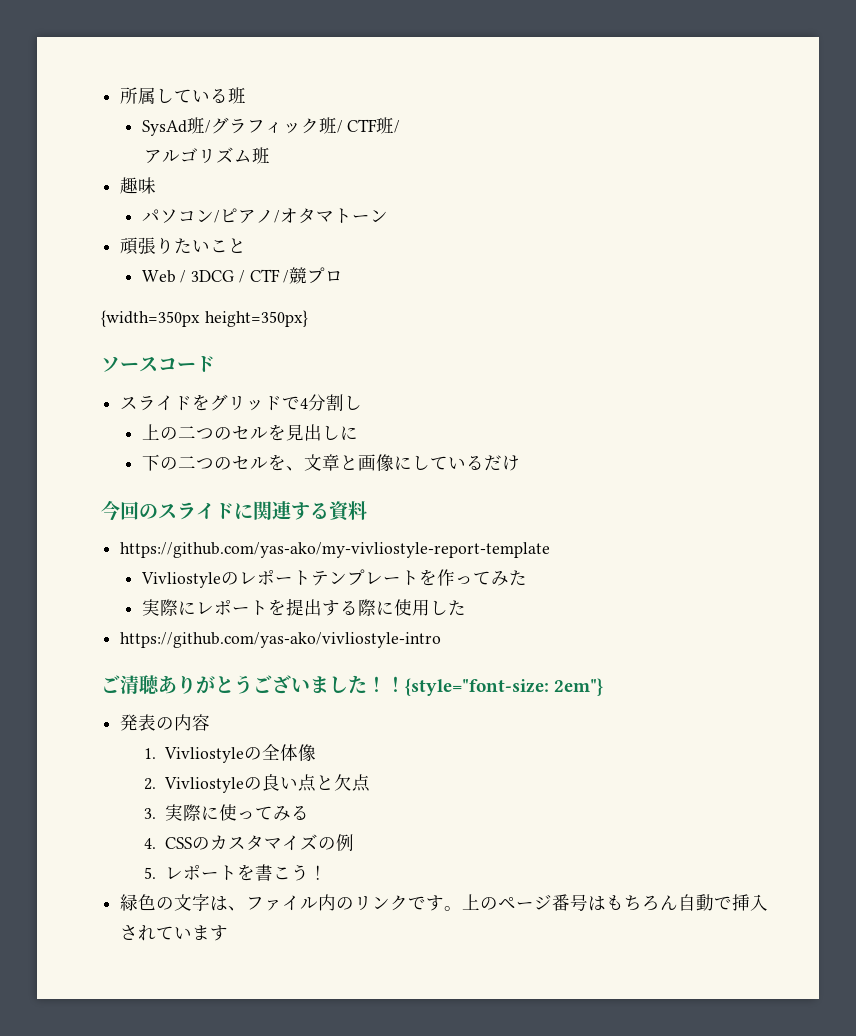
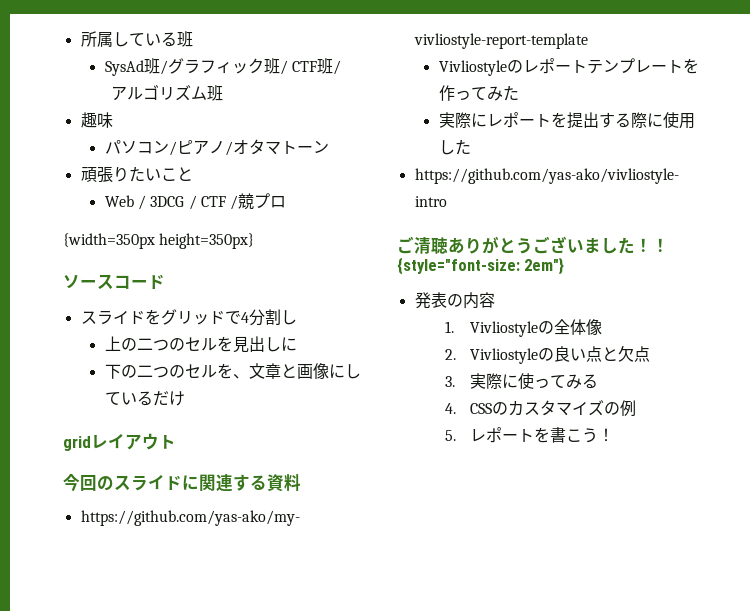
(520, 463) none -> [63,433,176,451] // gridレイアウト
[120,893,769,911] [120,925,229,941] // 緑色の文字は、ファイル内のリンクです。上のページ番号はもちろん自動で挿入されています -> (614, 435) none

